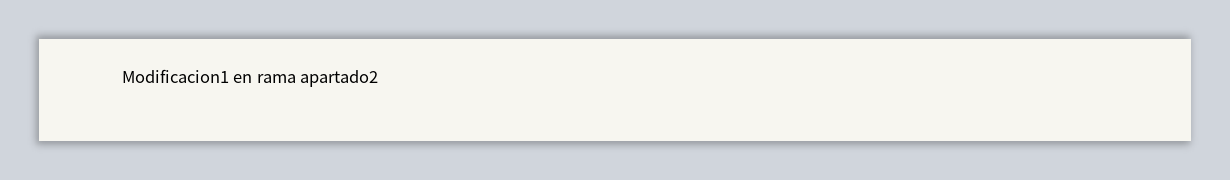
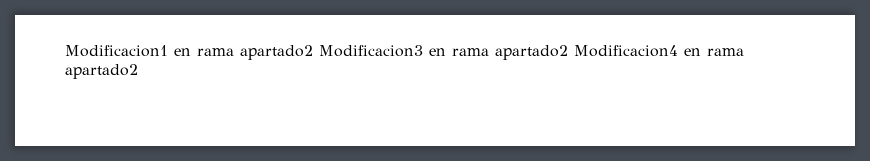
(379, 78) none -> [319,45,744,60] [65,64,138,79] Modificacion3 en rama apartado2 Modificacion4 en rama apartado2

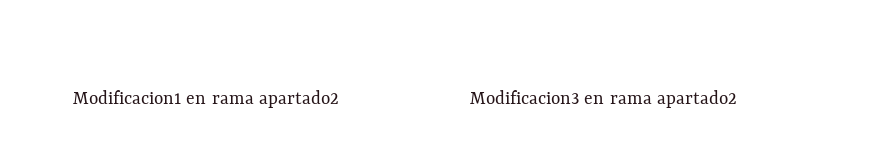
[574,45,744,57] [65,64,138,79] Modificacion4 en rama apartado2 -> (738, 99) none

